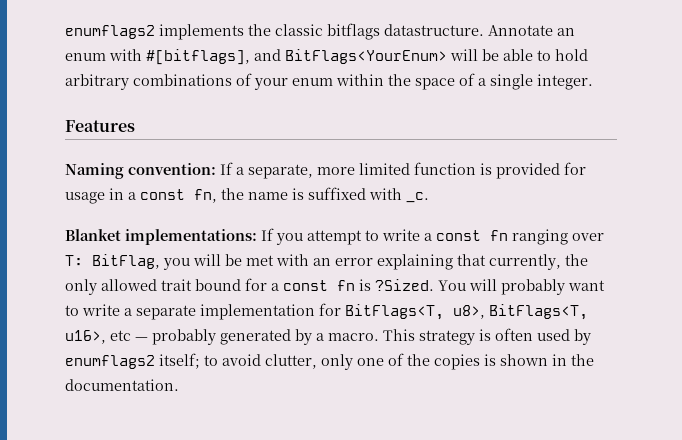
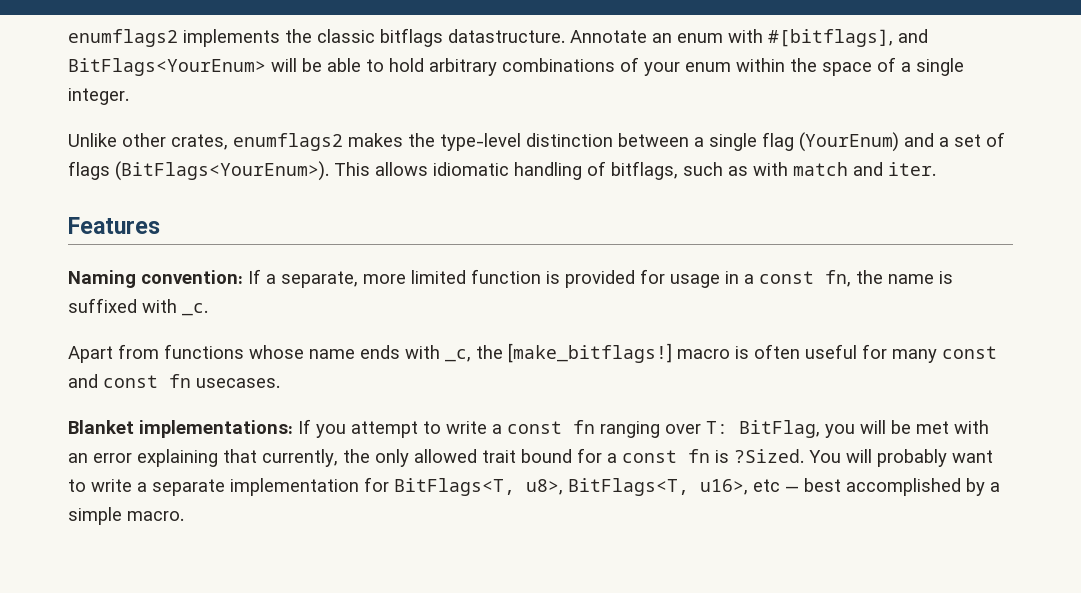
(593, 82) none -> [68,132,1005,152] [68,161,936,181] // Unlike other crates, enumflags2 makes the type-level distinction between a single flag (YourEnum) and a set of flags (BitFlags<YourEnum>). This allows idiomatic handling of bitflags, such as with match and iter.
(429, 197) none -> [68,343,997,363] [68,374,280,388] // Apart from functions whose name ends with _c, the [make_bitflags!] macro is often useful for many const and const fn usecases.
[152,328,591,345] [65,353,594,370] [65,379,179,391] probably generated by a macro. This strategy is often used by enumflags2 itself; to avoid clutter, only one of the copies is shown in the documentation. -> [804,478,1000,496] [68,507,184,525] best accomplished by a simple macro.

